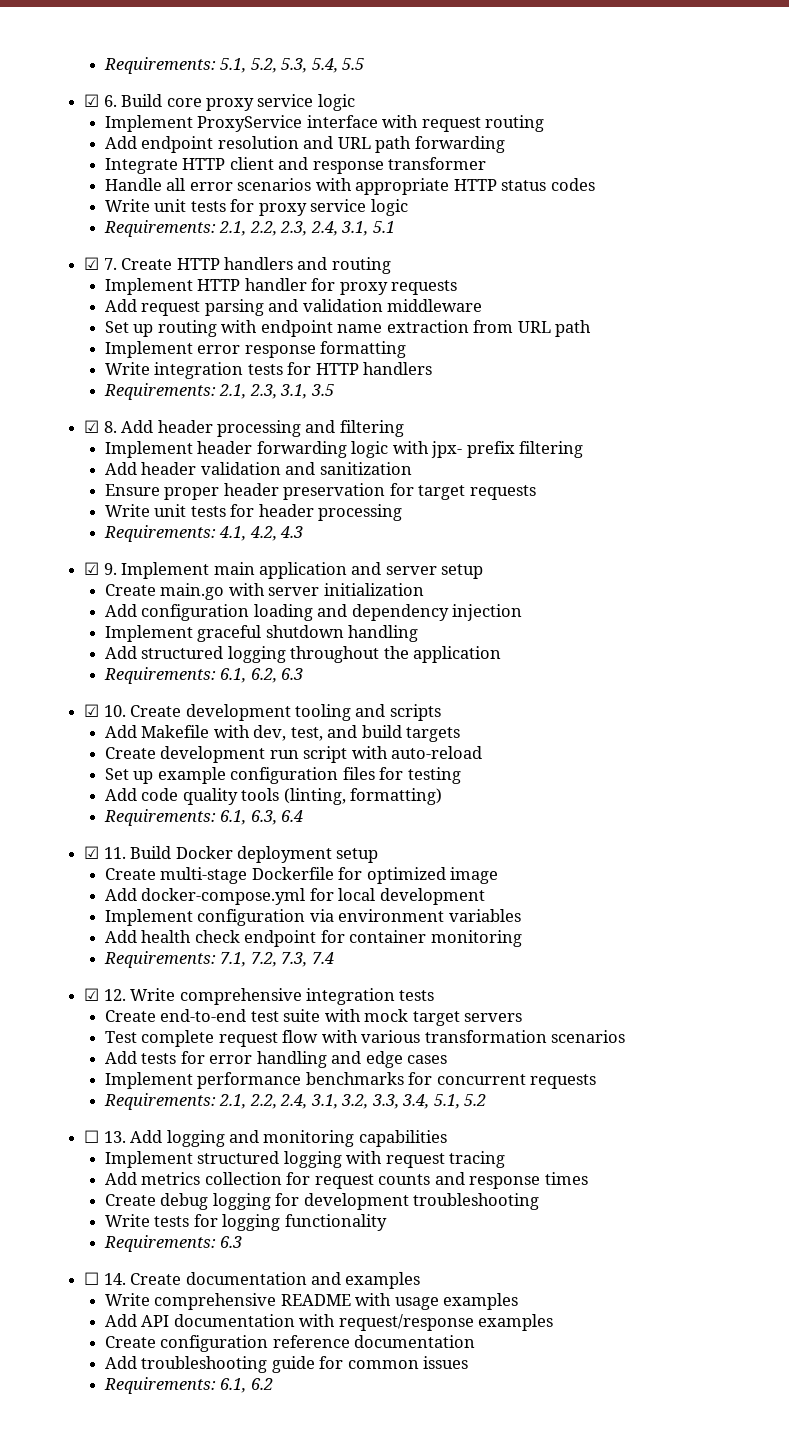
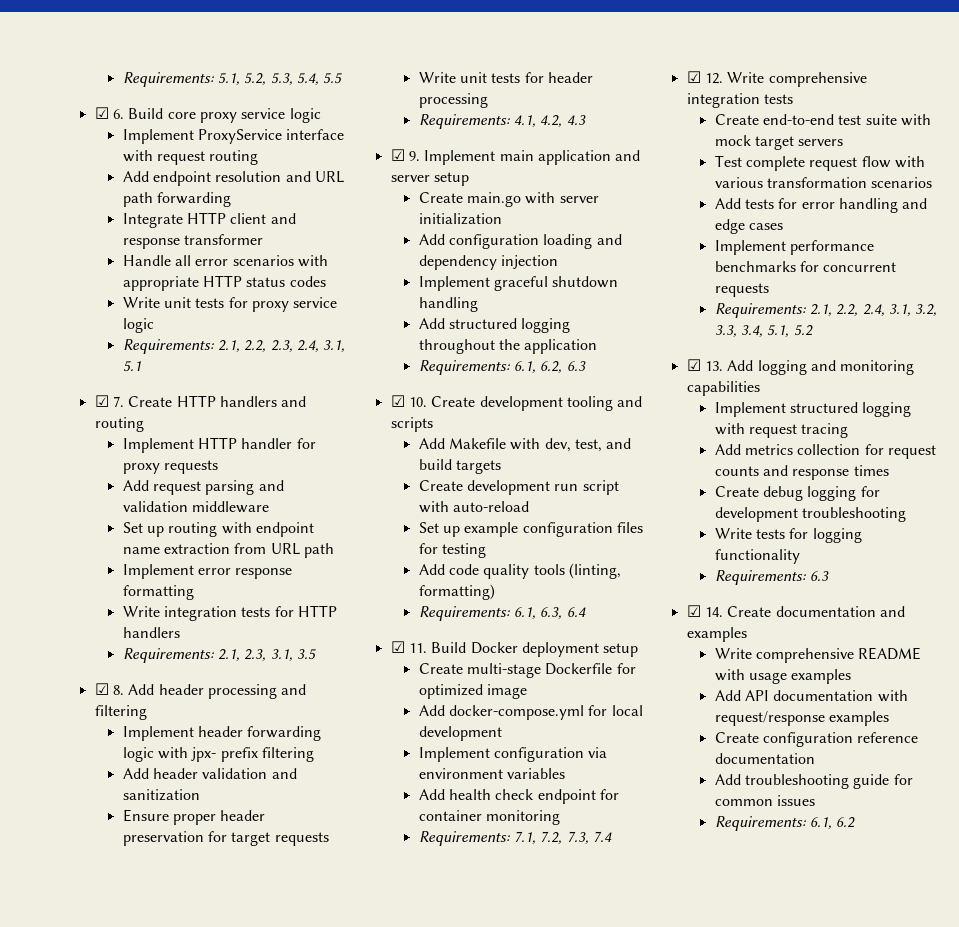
[84,1130,100,1143] ☐ -> [686,359,701,371] ☑
[84,1272,100,1285] ☐ -> [686,605,701,617] ☑

